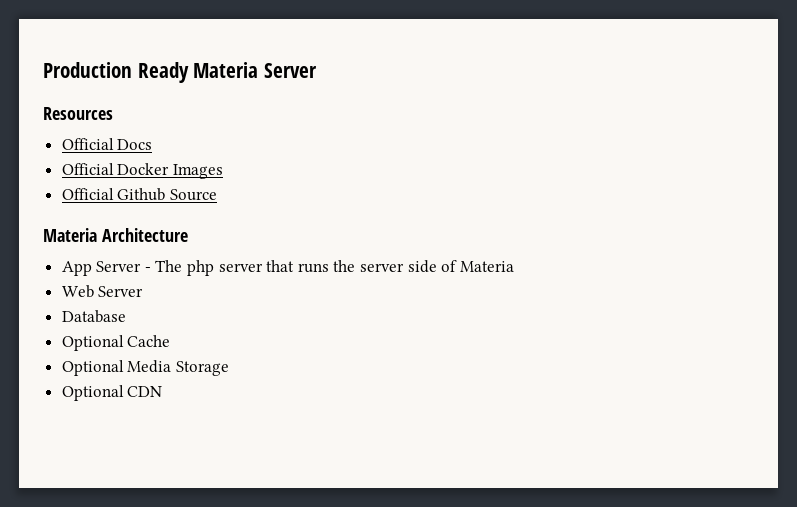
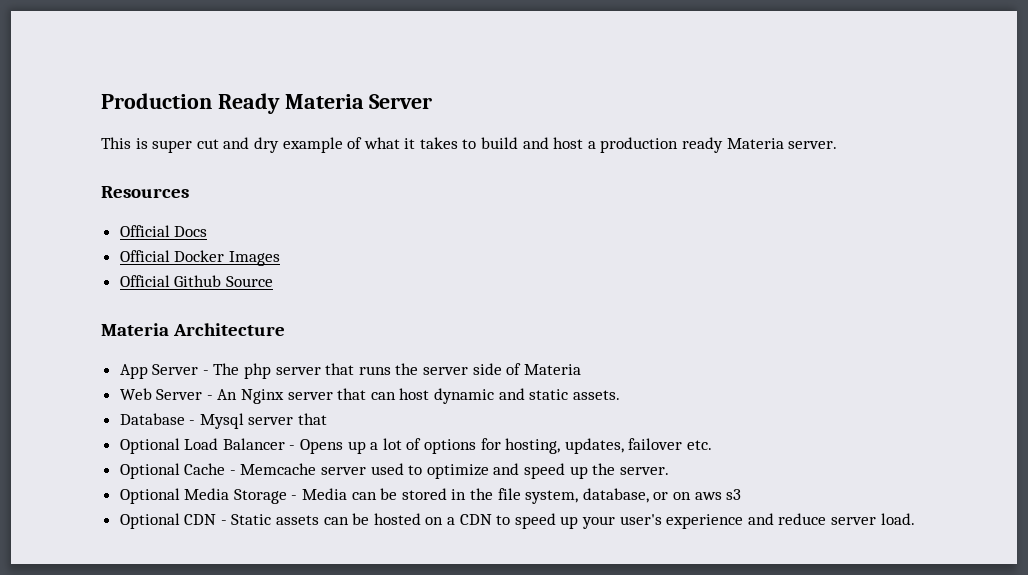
(318, 70) none -> [101,137,838,153] // This is super cut and dry example of what it takes to build and host a production ready Materia server.
[61,310,126,323] [61,335,171,351] [61,360,229,376] [61,385,163,401] // Database // Optional Cache // Optional Media Storage // Optional CDN -> [206,388,620,404] [119,413,328,429] [119,438,712,454] [119,463,669,479] [119,488,742,504] [119,513,915,529] - An Nginx server that can host dynamic and static assets. // Database - Mysql server that // Optional Load Balancer - Opens up a lot of options for hosting, updates, failover etc. // Optional Cache - Memcache server used to optimize and speed up the server. // Optional Media Storage - Media can be stored in the file system, database, or on aws s3 // Optional CDN - Static assets can be hosted on a CDN to speed up your user's experience and reduce server load.

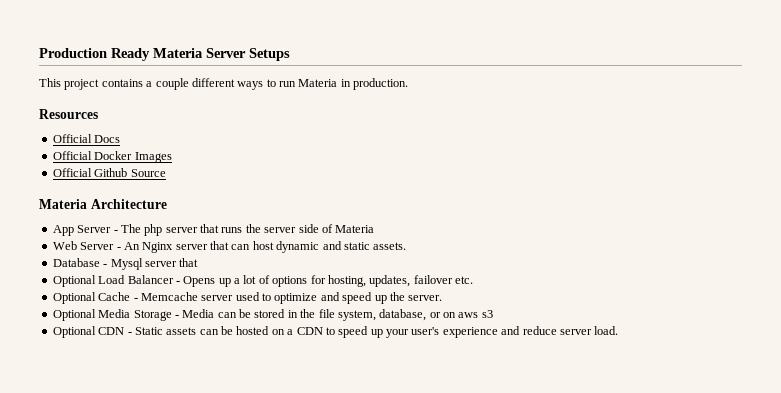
(433, 101) none -> [249,48,290,61] Setups
[135,137,838,153] is super cut and dry example of what it takes to build and host a production ready Materia server. -> [64,78,409,90] project contains a couple different ways to run Materia in production.

